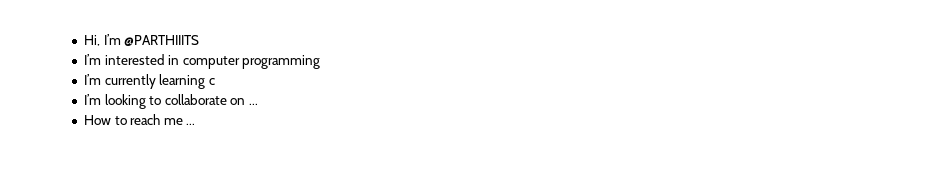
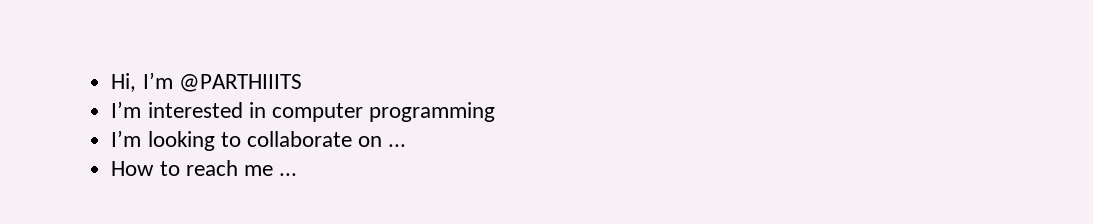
[83,74,215,89] // I’m currently learning c -> (496, 112) none

